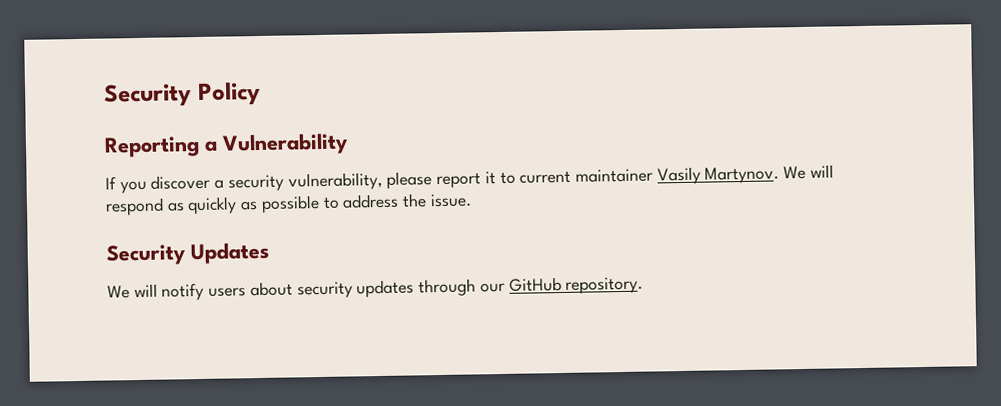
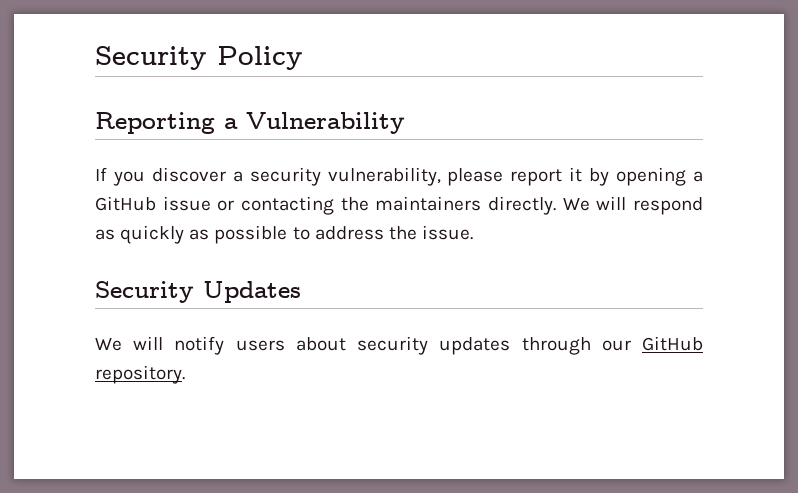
[499,166,780,185] to current maintainer Vasily Martynov. -> [589,167,703,186] [95,196,557,215] by opening a GitHub issue or contacting the maintainers directly.

